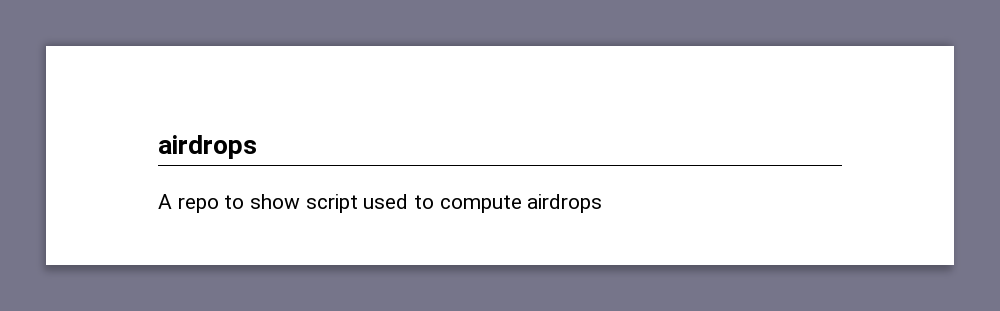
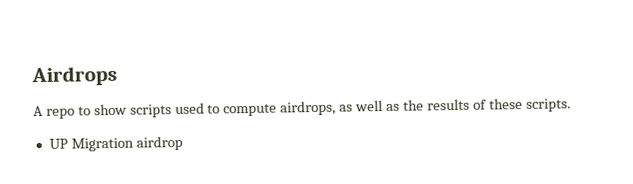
[158,135,257,159] airdrops -> [31,65,117,87] Airdrops
[305,194,358,213] script -> [129,104,172,118] scripts
[527,194,603,213] airdrops -> [280,98,571,116] [48,135,183,152] airdrops, as well as the results of these scripts. // UP Migration airdrop

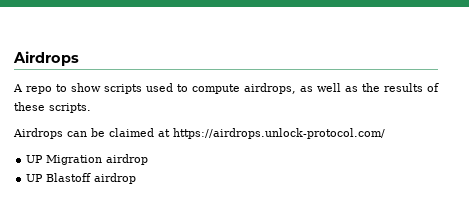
(571, 105) none -> [13,128,385,139] // Airdrops can be claimed at https://airdrops.unlock-protocol.com/
(183, 143) none -> [26,173,137,184] // UP Blastoff airdrop

